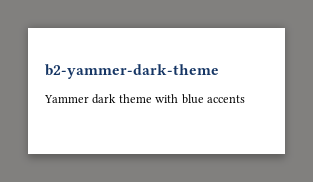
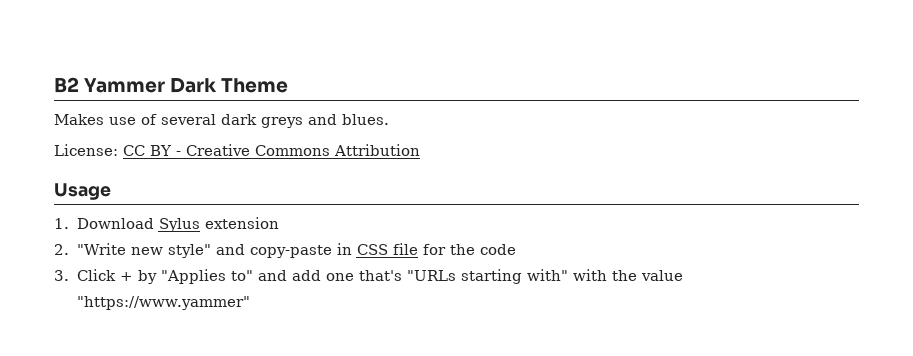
[45,64,219,79] [44,94,245,104] b2-yammer-dark-theme // Yammer dark theme with blue accents -> [54,77,289,93] [54,114,389,128] [54,144,420,156] [54,183,111,200] [54,217,279,232] [54,243,516,258] [54,269,683,284] [76,296,251,310] B2 Yammer Dark Theme // Makes use of several dark greys and blues. // License: CC BY - Creative Commons Attribution // Usage // 1. Download Sylus extension // 2. "Write new style" and copy-paste in CSS file for the code // 3. Click + by "Applies to" and add one that's "URLs starting with" with the value "https://www.yammer"

